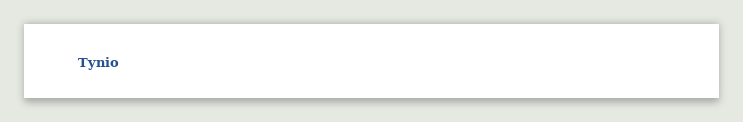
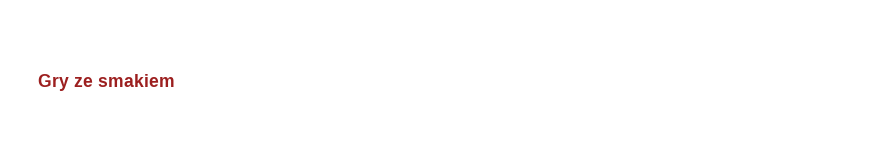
[78,57,119,70] Tynio -> [38,74,175,91] Gry ze smakiem

